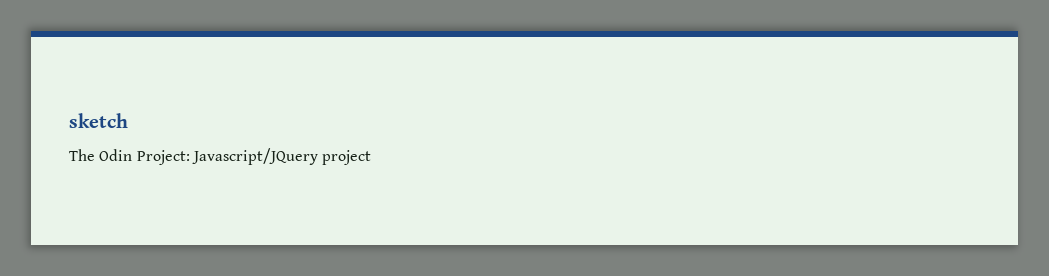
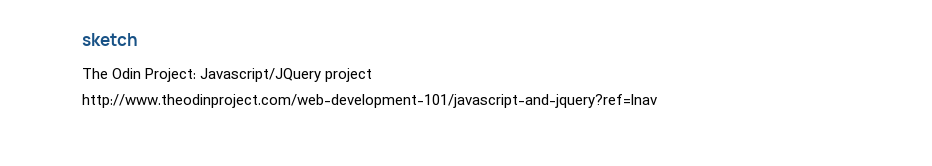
(372, 157) none -> [82,94,657,108] http://www.theodinproject.com/web-development-101/javascript-and-jquery?ref=lnav

